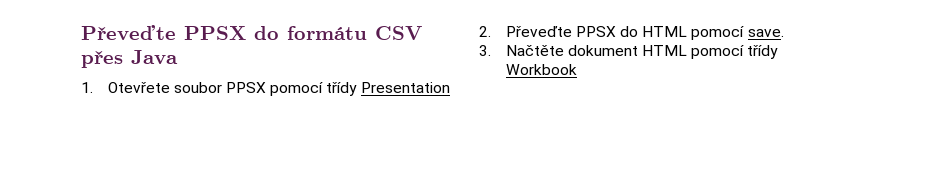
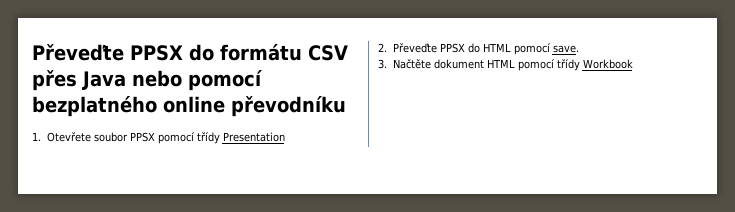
(178, 57) none -> [132,70,262,91] [32,96,346,117] nebo pomocí bezplatného online převodníku

